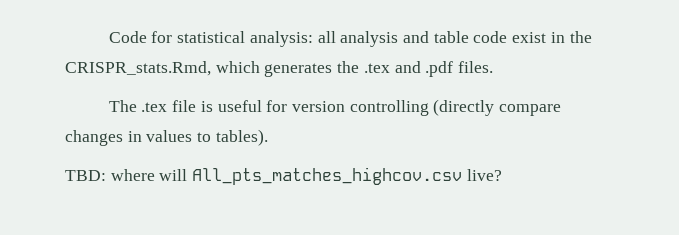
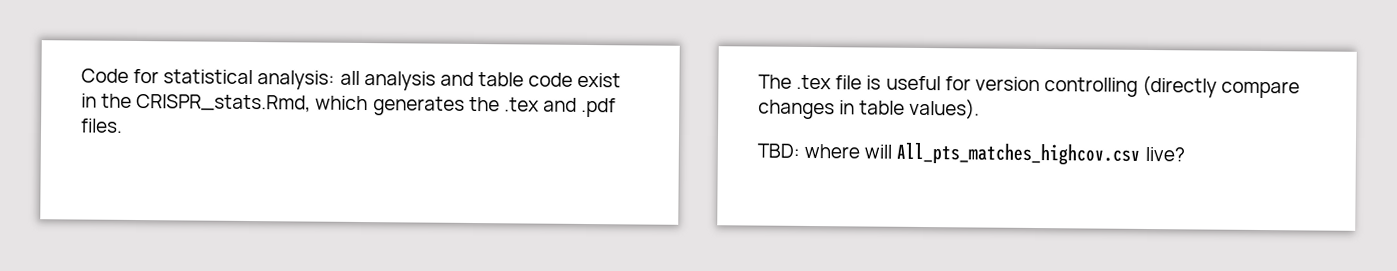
[146,129,268,146] values to tables). -> [859,98,981,120] table values).

